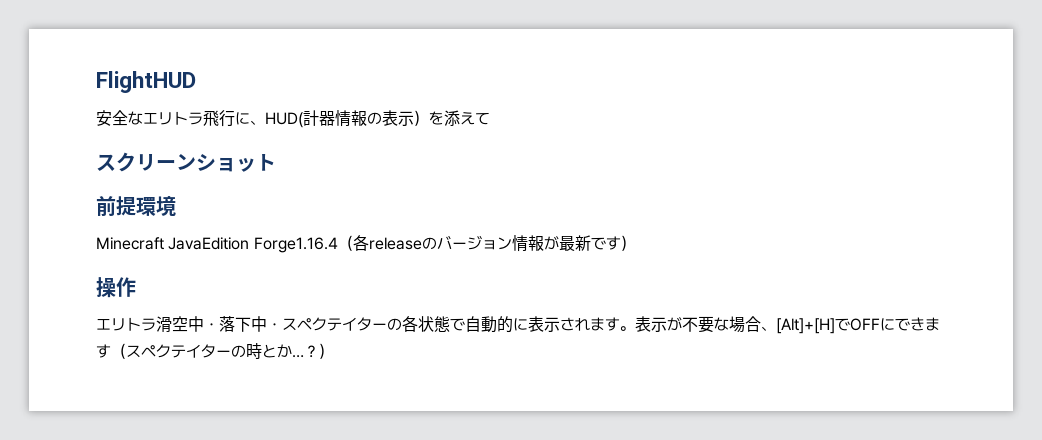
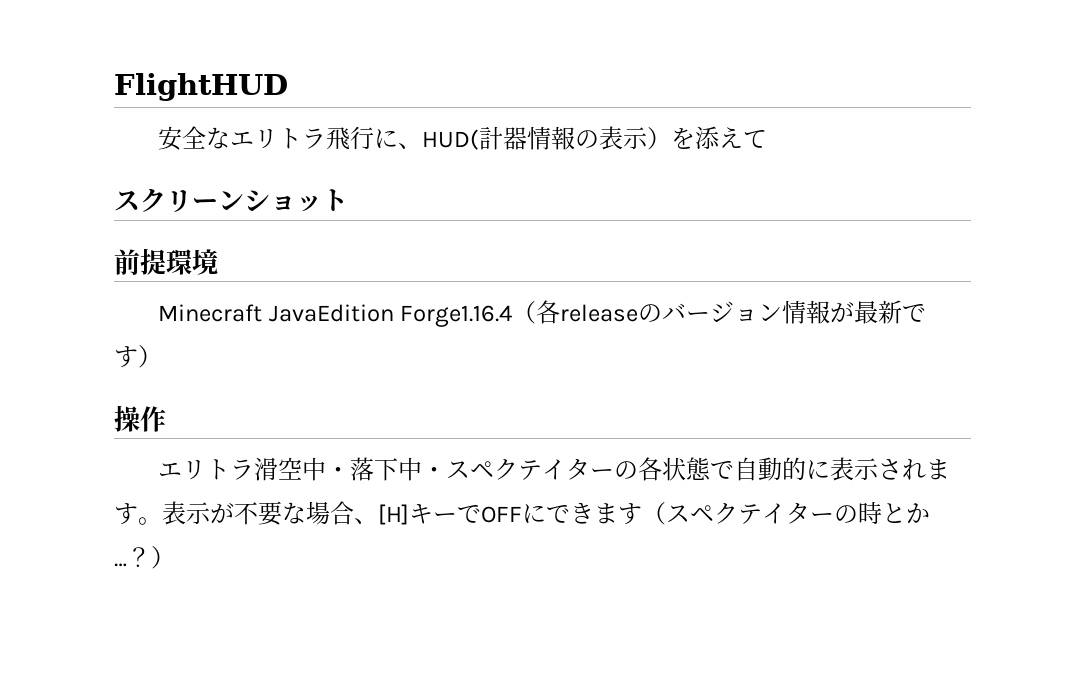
[776,318,835,334] [Alt]+[H] -> [378,504,457,525] [H]キー

